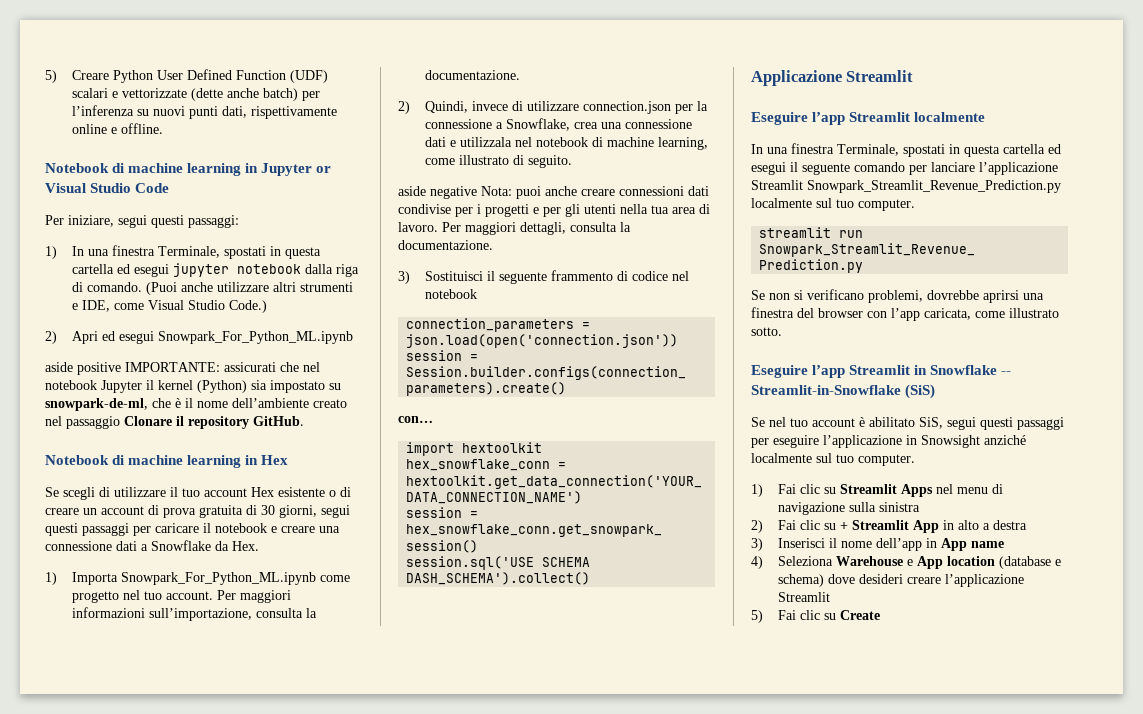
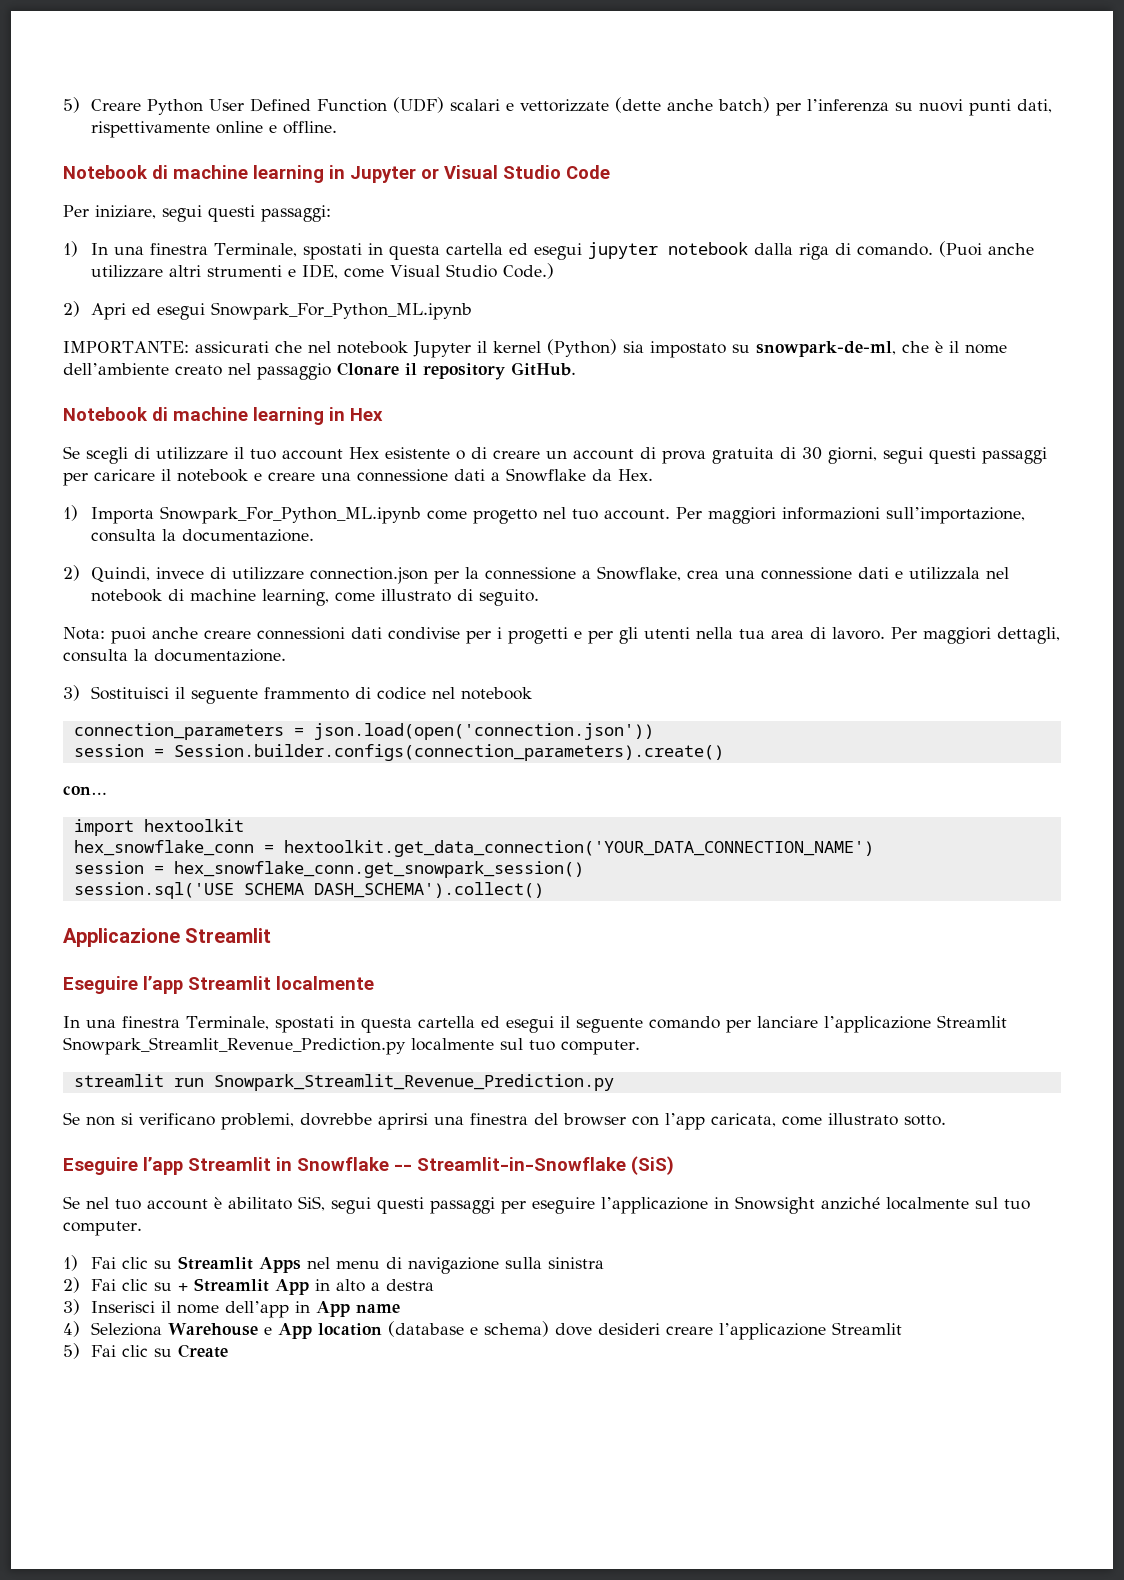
[45,362,121,375] aside positive -> (473, 311) none
[398,186,477,199] aside negative -> (540, 597) none

